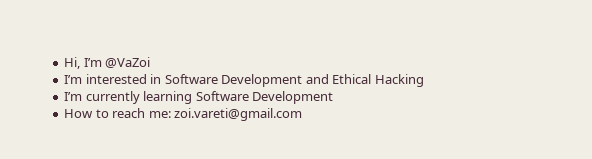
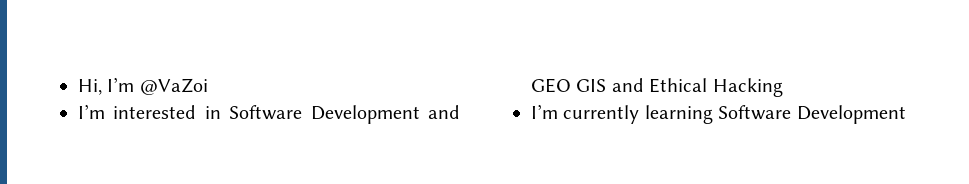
(329, 79) none -> [531,78,644,93] GEO GIS and
[64,108,303,121] // How to reach me: zoi.vareti@gmail.com -> (906, 114) none

